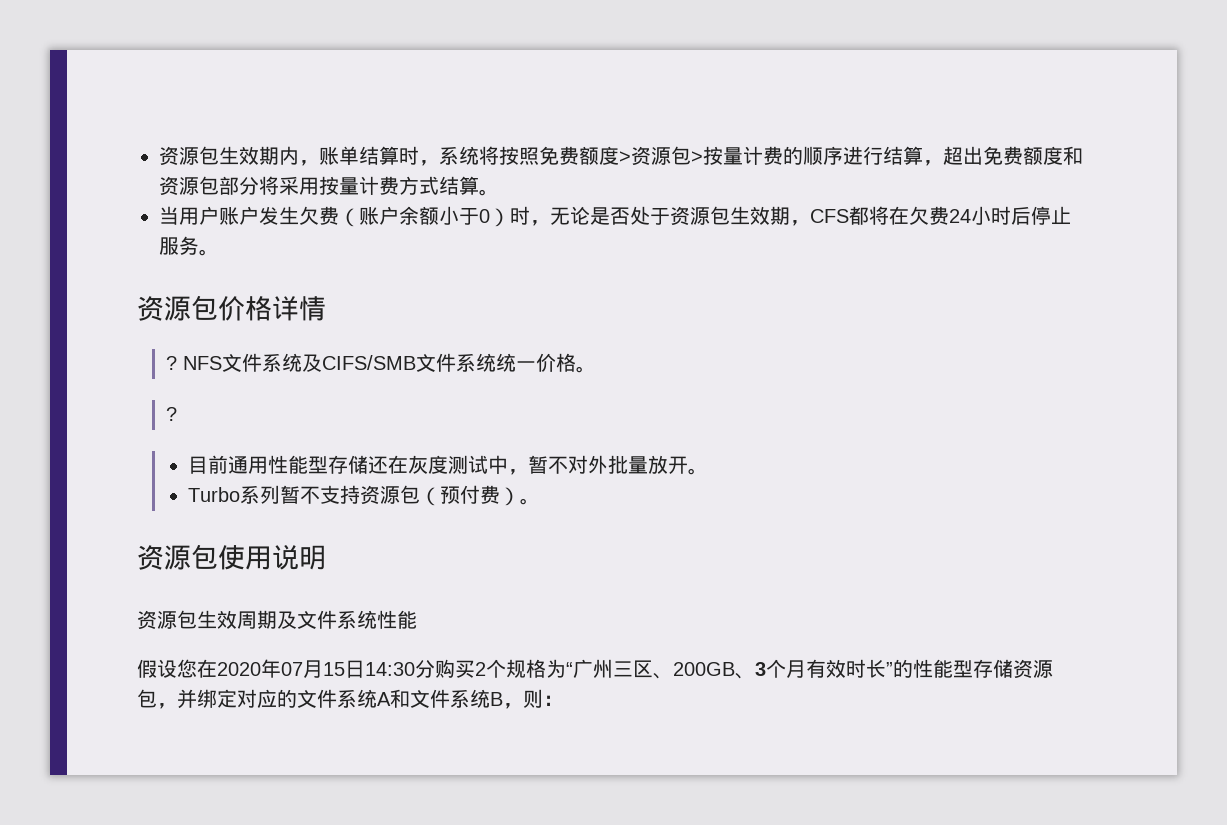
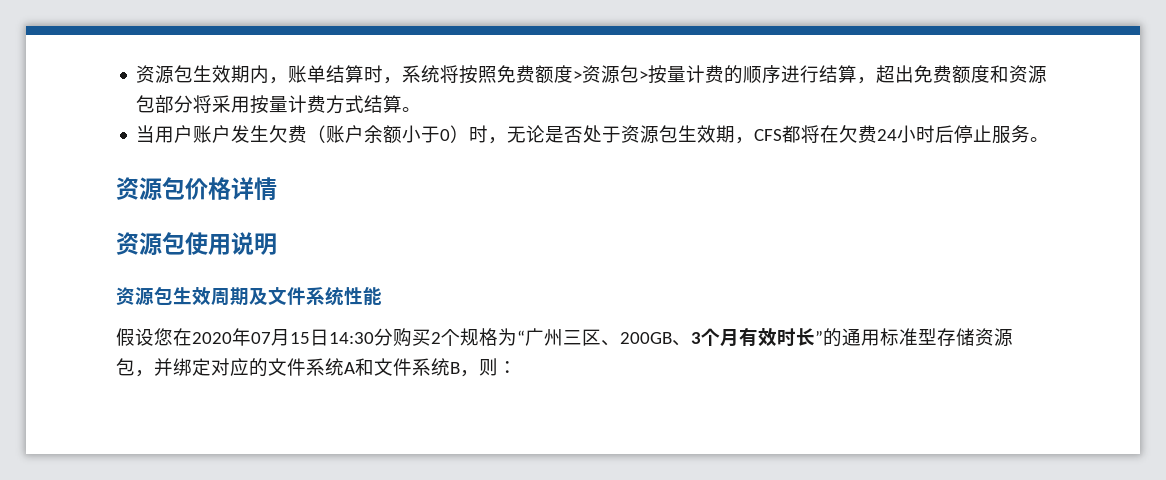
[165,353,596,373] [165,407,177,421] [187,455,708,475] [187,485,540,506] // ? NFS文件系统及CIFS/SMB文件系统统一价格。 // ? // 目前通用性能型存储还在灰度测试中，暂不对外批量放开。 // Turbo系列暂不支持资源包（预付费）。 -> (277, 189) none
[913,659,953,678] 性能 -> [842,328,918,346] 通用标准

